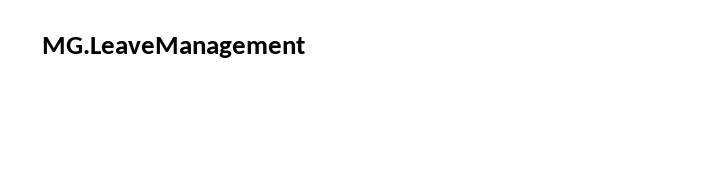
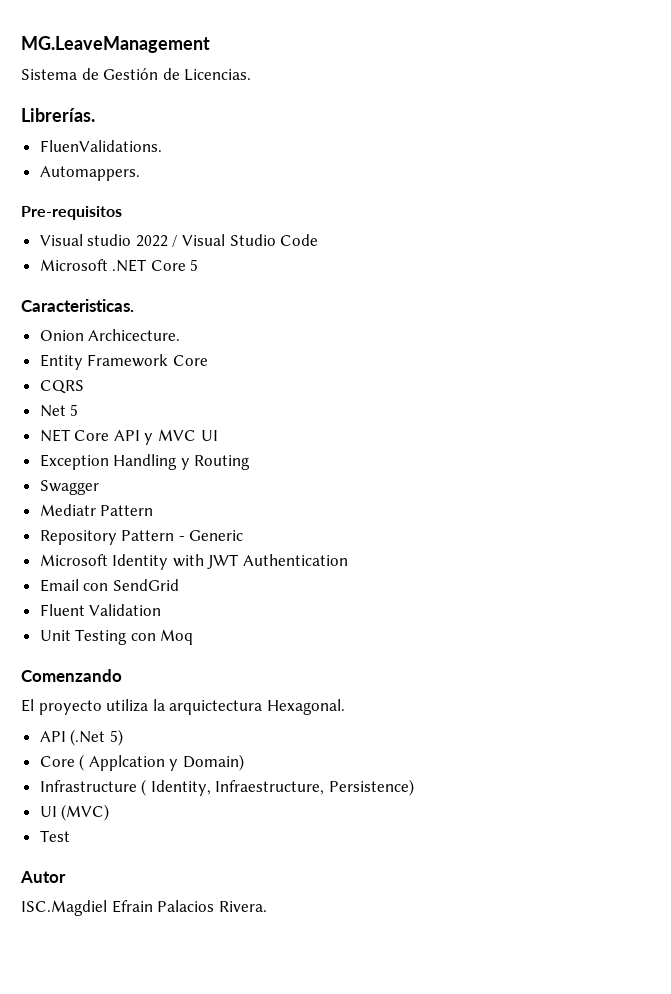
(305, 47) none -> [21,68,252,81] [21,108,95,122] [39,140,162,152] [39,166,140,181] [21,206,122,220] [39,234,319,247] [39,259,199,272] [21,299,134,312] [39,329,181,341] [39,354,208,370] [39,380,84,394] [39,404,79,417] [39,429,218,445] [39,454,251,470] [39,480,99,495] [39,504,154,516] [39,530,244,545] [39,554,349,570] [39,579,179,592] [39,604,162,616] [39,629,194,645] [21,669,122,682] [21,699,345,715] [39,729,123,746] [39,754,245,771] [39,779,415,796] [39,804,110,821] [39,830,70,842] [20,871,66,883] [21,900,267,916] // Sistema de Gestión de Licencias. // Librerías. // FluenValidations. // Automappers. // Pre-requisitos // Visual studio 2022 / Visual Studio Code // Microsoft .NET Core 5 // Caracteristicas. // Onion Archicecture. // Entity Framework Core // CQRS // Net 5 // NET Core API y MVC UI // Exception Handling y Routing // Swagger // Mediatr Pattern // Repository Pattern - Generic // Microsoft Identity with JWT Authentication // Email con SendGrid // Fluent Validation // Unit Testing con Moq // Comenzando // El proyecto utiliza la arquictectura Hexagonal. // API (.Net 5) // Core ( Applcation y Domain) // Infrastructure ( Identity, Infraestructure, Persistence) // UI (MVC) // Test // Autor // ISC.Magdiel Efrain Palacios Rivera.

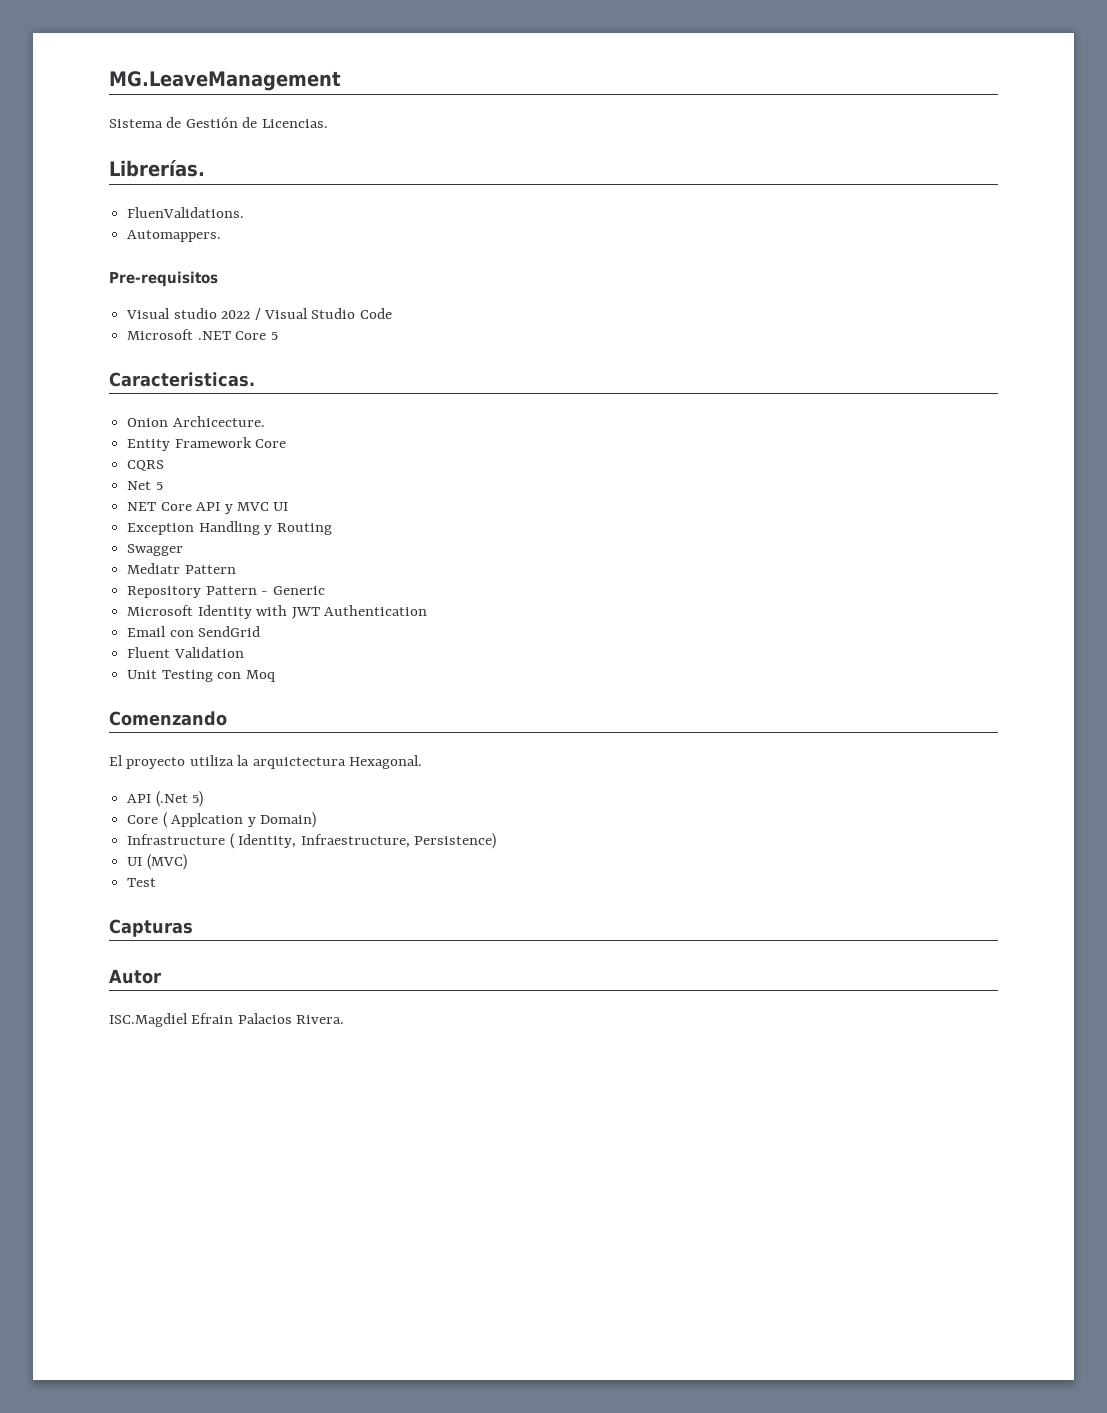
(70, 836) none -> [109,919,193,937] // Capturas

